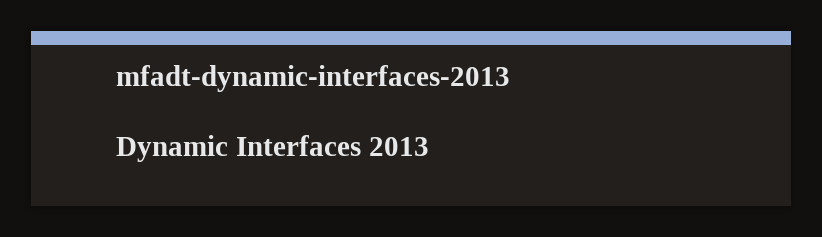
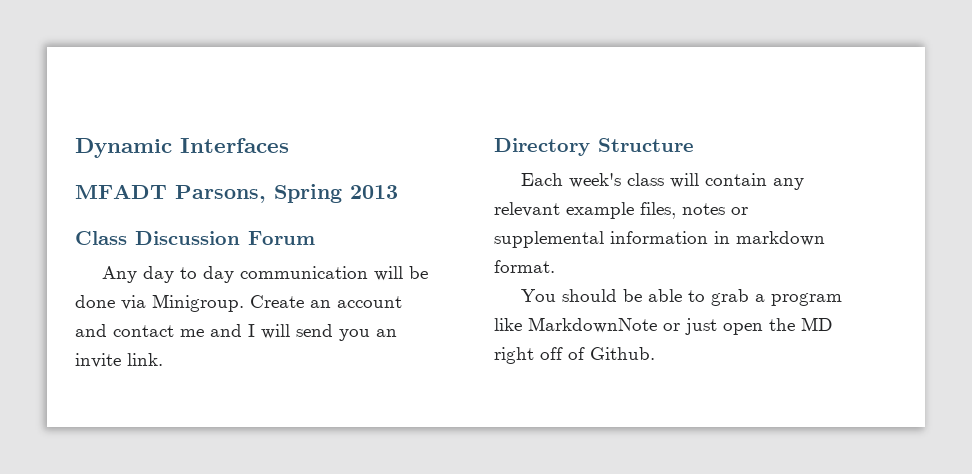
[116,65,510,92] mfadt-dynamic-interfaces-2013 // -> (75, 148) none
[368,137,429,156] 2013 -> [75,184,398,203] [75,231,315,245] [101,266,428,283] [75,294,402,312] [75,324,397,341] [75,353,163,368] [494,138,694,156] [520,173,804,190] [494,202,748,219] [494,231,825,248] [494,260,555,273] [520,289,842,306] [494,317,833,335] [494,347,655,364] // MFADT Parsons, Spring 2013 // Class Discussion Forum // Any day to day communication will be done via Minigroup. Create an account and contact me and I will send you an invite link. // Directory Structure // Each week's class will contain any relevant example files, notes or supplemental information in markdown format. // You should be able to grab a program like MarkdownNote or just open the MD right off of Github.

